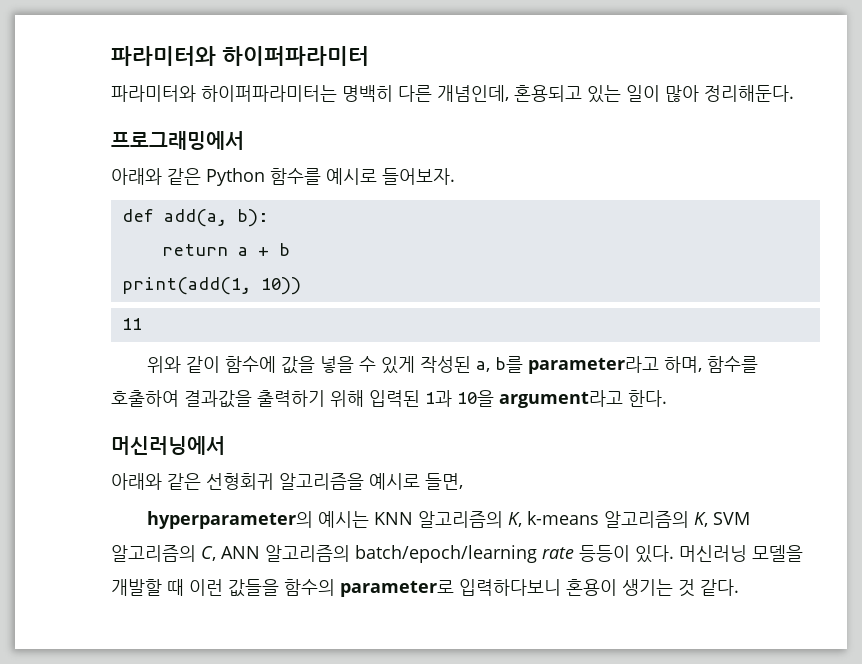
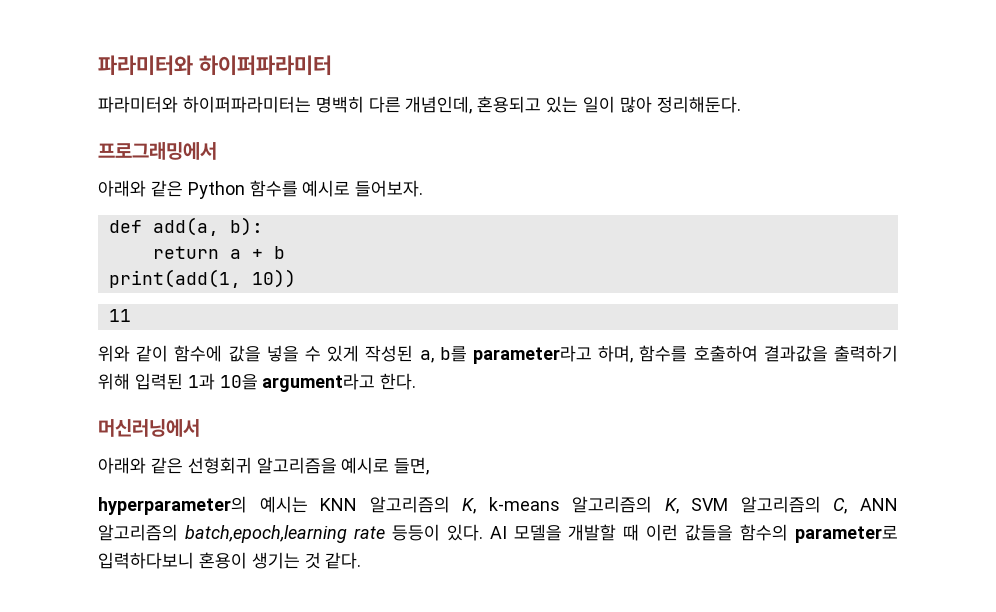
[355,545,537,563] batch/epoch/learning -> [184,525,347,543] batch,epoch,learning
[679,545,747,562] 머신러닝 -> [489,526,507,539] AI

